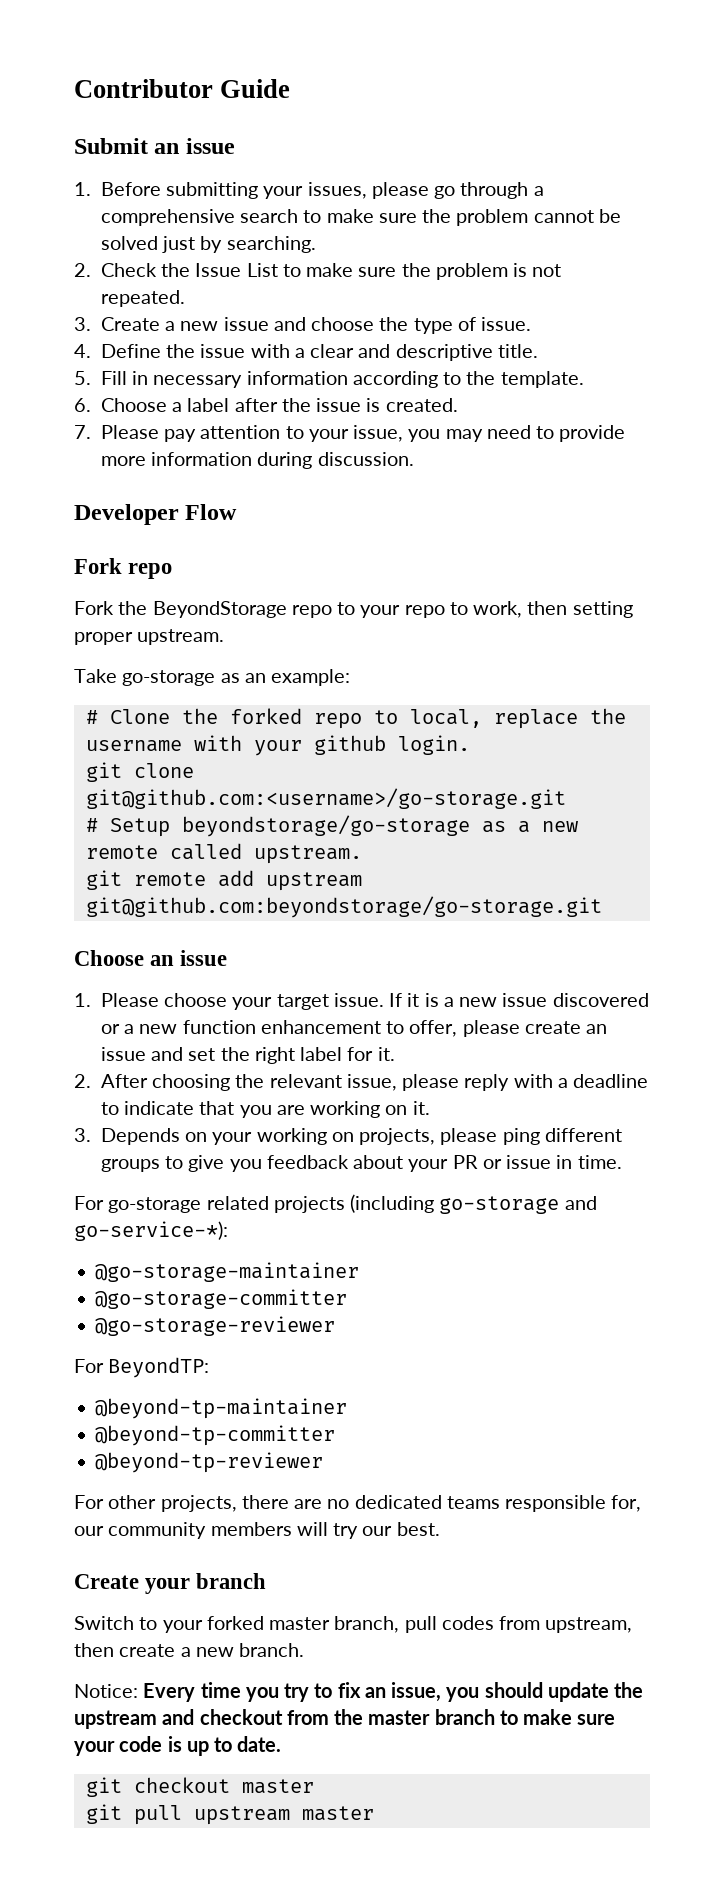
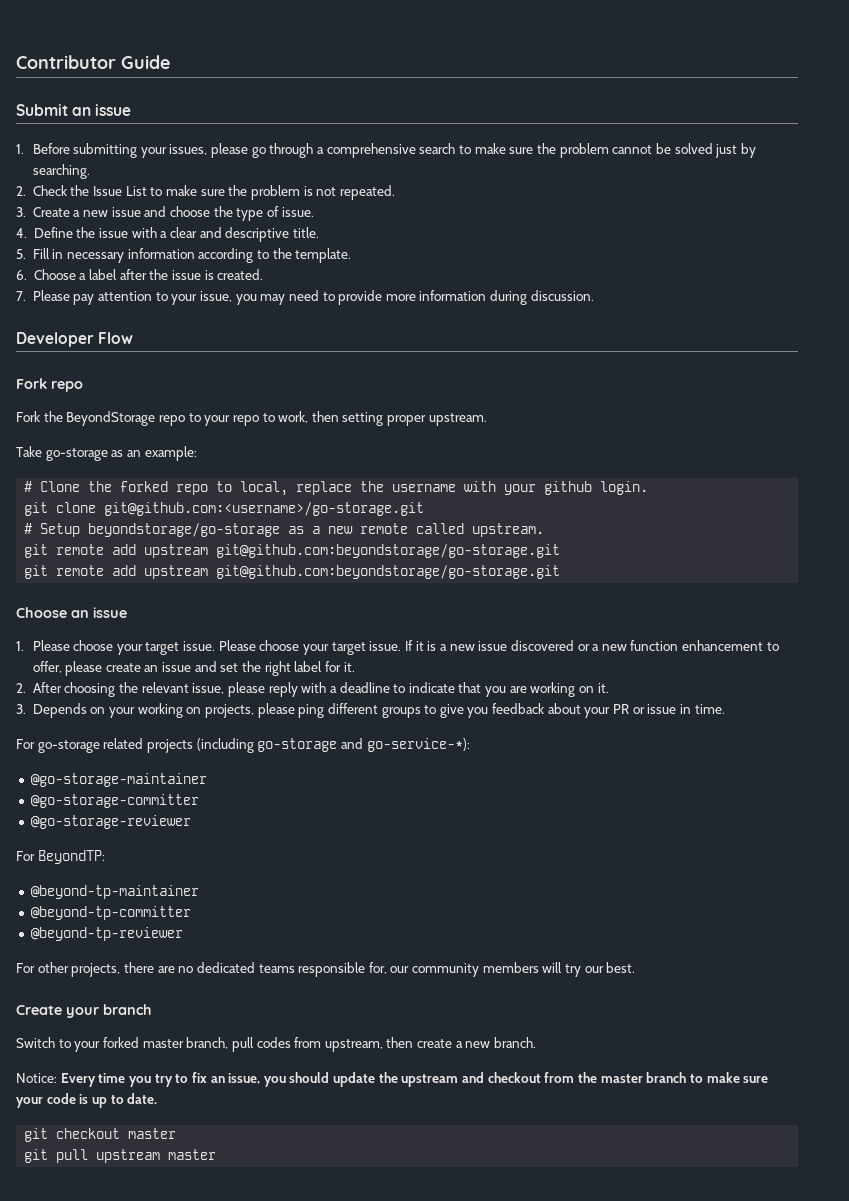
(602, 907) none -> [24,565,561,579] // git remote add upstream git@github.com:beyondstorage/go-storage.git
(384, 1000) none -> [218,640,402,655] Please choose your target issue.

